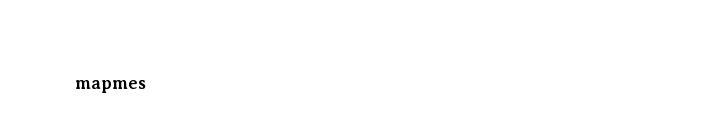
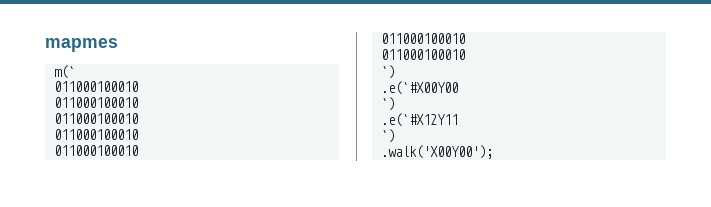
(146, 86) none -> [54,65,75,79] [54,81,138,92] [54,97,138,108] [54,113,138,124] [54,129,138,140] [54,145,138,156] [381,33,465,44] [381,49,465,60] [381,65,395,79] [381,81,458,95] [381,97,395,111] [381,113,458,127] [381,129,395,143] [381,145,493,159] // m(` // 011000100010 // 011000100010 // 011000100010 // 011000100010 // 011000100010 // 011000100010 // 011000100010 // `) // .e(`#X00Y00 // `) // .e(`#X12Y11 // `) // .walk('X00Y00');

